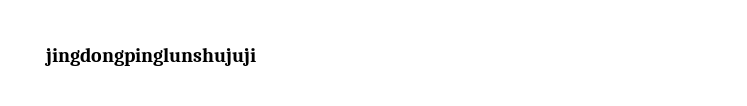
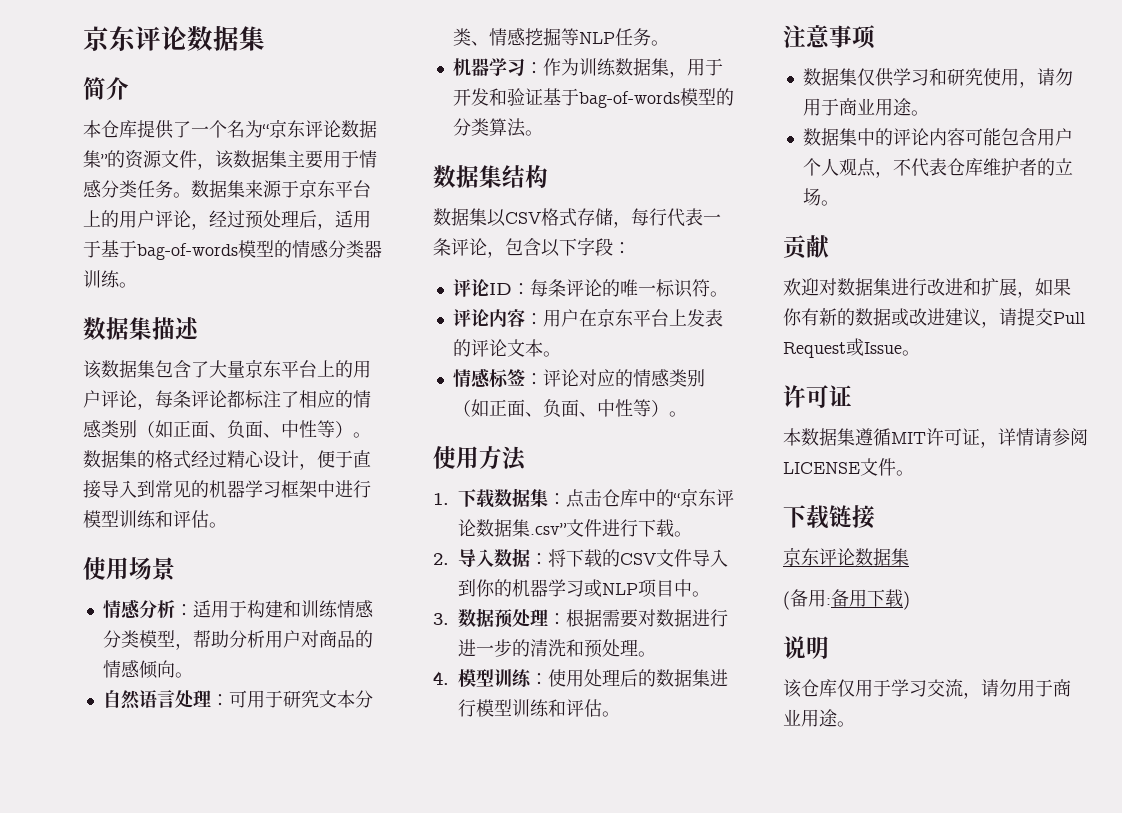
[44,47,256,66] jingdongpinglunshujuji -> [83,25,265,51] [83,77,129,100] [83,120,377,139] [83,150,377,170] [83,180,371,198] [83,210,371,230] [83,240,382,260] [83,270,137,288] [83,317,199,340] [83,360,371,379] [83,390,371,410] [83,420,371,439] [83,450,371,470] [83,480,371,499] [83,510,227,528] [83,557,175,581] [102,599,374,619] [102,630,373,650] [102,660,193,679] [102,690,373,710] [452,28,669,46] [452,58,723,78] [452,88,734,108] [452,118,543,137] [433,165,548,188] [433,208,721,228] [433,237,631,258] [452,279,728,298] [452,309,723,327] [452,339,561,357] [452,368,705,388] [452,399,687,418] [433,446,527,471] [433,488,735,508] [458,519,693,537] [433,548,729,567] [458,579,711,598] [433,608,729,628] [458,639,657,658] [433,669,729,687] [458,699,621,717] [783,25,876,49] [802,68,1073,88] [802,98,929,116] [802,128,1073,146] [802,158,1073,178] [802,188,839,206] [783,235,830,260] [783,278,1071,298] [783,308,1085,328] [783,338,920,358] [783,385,852,408] [783,428,1088,448] [783,458,914,476] [783,505,875,529] [783,548,909,566] [783,589,910,610] [783,636,829,659] [783,679,1071,699] [783,709,855,727] 京东评论数据集 // 简介 // 本仓库提供了一个名为“京东评论数据集”的资源文件，该数据集主要用于情感分类任务。数据集来源于京东平台上的用户评论，经过预处理后，适用于基于bag-of-words模型的情感分类器训练。 // 数据集描述 // 该数据集包含了大量京东平台上的用户评论，每条评论都标注了相应的情感类别（如正面、负面、中性等）。数据集的格式经过精心设计，便于直接导入到常见的机器学习框架中进行模型训练和评估。 // 使用场景 // 情感分析：适用于构建和训练情感分类模型，帮助分析用户对商品的情感倾向。 // 自然语言处理：可用于研究文本分类、情感挖掘等NLP任务。 // 机器学习：作为训练数据集，用于开发和验证基于bag-of-words模型的分类算法。 // 数据集结构 // 数据集以CSV格式存储，每行代表一条评论，包含以下字段： // 评论ID：每条评论的唯一标识符。 // 评论内容：用户在京东平台上发表的评论文本。 // 情感标签：评论对应的情感类别（如正面、负面、中性等）。 // 使用方法 // 1.下载数据集：点击仓库中的“京东评论数据集.csv”文件进行下载。 // 2.导入数据：将下载的CSV文件导入到你的机器学习或NLP项目中。 // 3.数据预处理：根据需要对数据进行进一步的清洗和预处理。 // 4.模型训练：使用处理后的数据集进行模型训练和评估。 // 注意事项 // 数据集仅供学习和研究使用，请勿用于商业用途。 // 数据集中的评论内容可能包含用户个人观点，不代表仓库维护者的立场。 // 贡献 // 欢迎对数据集进行改进和扩展，如果你有新的数据或改进建议，请提交Pull Request或Issue。 // 许可证 // 本数据集遵循MIT许可证，详情请参阅LICENSE文件。 // 下载链接 // 京东评论数据集 // (备用:备用下载) // 说明 // 该仓库仅用于学习交流，请勿用于商业用途。

